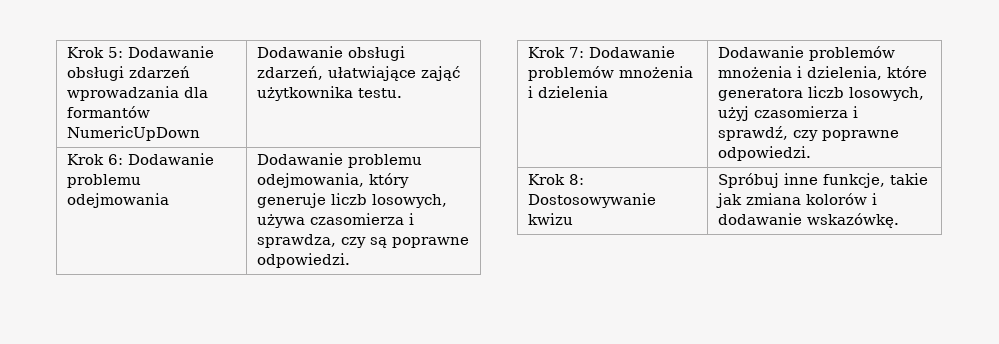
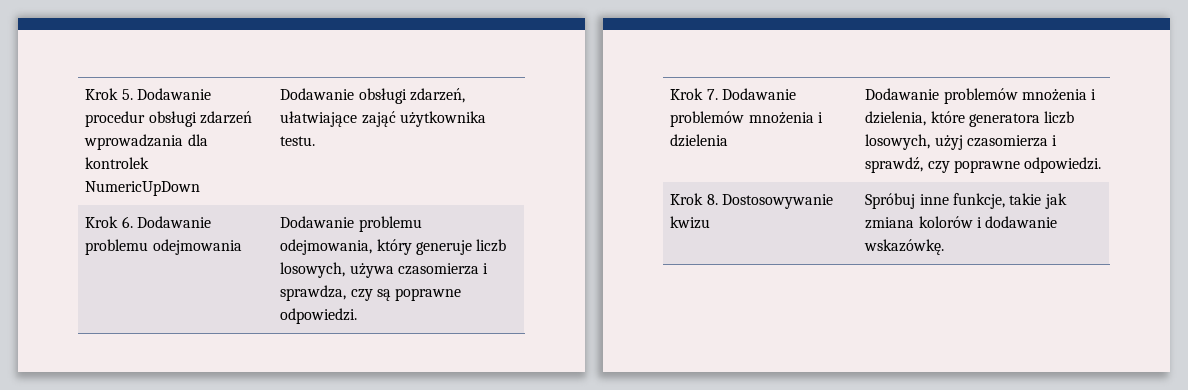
[67,46,215,58] Krok 5: Dodawanie -> [85,88,211,100] [85,111,146,127] Krok 5. Dodawanie procedur
[67,106,151,118] formantów -> [85,157,150,169] kontrolek
[108,154,124,165] 6: -> [121,216,133,228] 6.
[569,47,585,58] 7: -> [706,89,718,100] 7.
[569,174,585,185] 8: -> [706,194,718,205] 8.

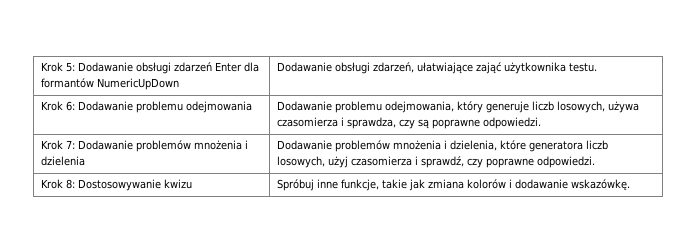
[85,88,211,100] [85,111,252,127] [84,134,208,150] [85,157,150,169] Krok 5. Dodawanie procedur obsługi zdarzeń wprowadzania dla kontrolek -> [40,62,259,74] [40,78,94,88] Krok 5: Dodawanie obsługi zdarzeń Enter dla formantów
[121,216,133,228] 6. -> [65,101,75,111] 6:
[706,89,718,100] 7. -> [65,140,75,149] 7:
[706,194,718,205] 8. -> [65,179,75,189] 8:

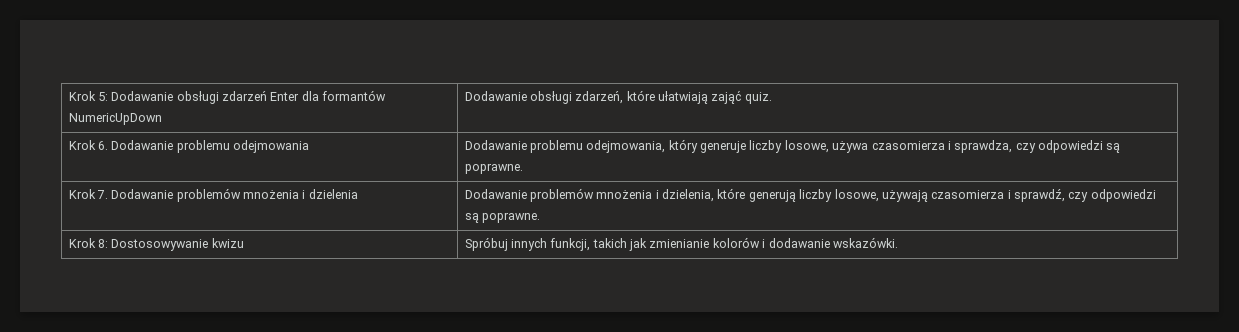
[416,62,597,74] [40,101,75,111] ułatwiające zająć użytkownika testu. // Krok 6: -> [626,90,772,104] [68,140,108,150] które ułatwiają zająć quiz. // Krok 6.
[531,101,605,113] liczb losowych, -> [749,140,829,153] liczby losowe,
[417,117,541,129] [40,140,75,150] są poprawne odpowiedzi. // Krok 7: -> [1038,140,1121,153] [464,163,523,174] [68,189,108,199] odpowiedzi są poprawne. // Krok 7.
[528,140,608,152] [276,156,348,168] generatora liczb losowych, użyj -> [748,189,928,202] generują liczby losowe, używają
[485,156,595,168] poprawne odpowiedzi. -> [1090,189,1156,202] [464,212,540,223] odpowiedzi są poprawne.
[316,179,464,191] inne funkcje, takie jak zmiana -> [510,238,710,251] innych funkcji, takich jak zmienianie
[570,179,630,191] wskazówkę. -> [832,237,898,248] wskazówki.

